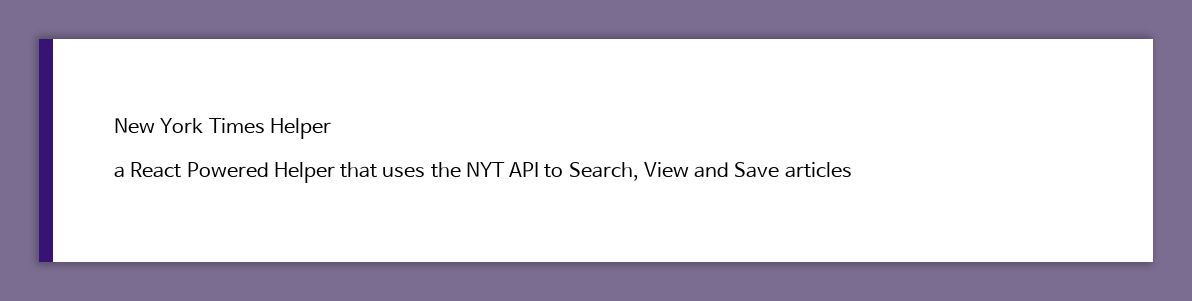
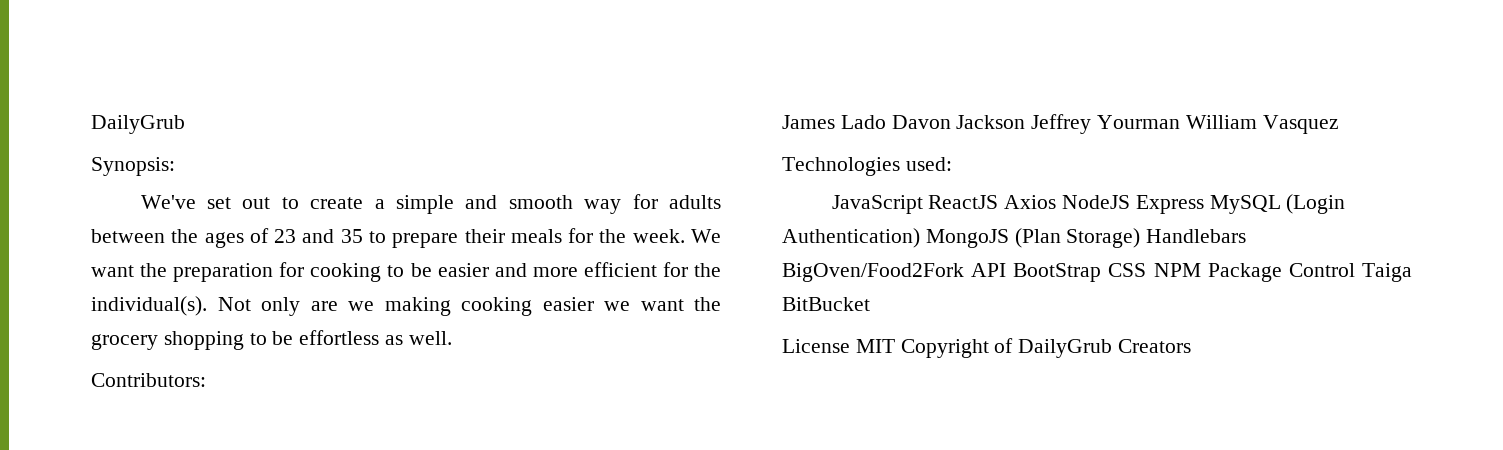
[114,118,331,139] [114,162,852,183] New York Times Helper // a React Powered Helper that uses the NYT API to Search, View and Save articles -> [91,115,185,134] [91,157,175,176] [140,194,721,214] [91,228,721,248] [91,262,721,282] [91,296,721,316] [91,330,452,350] [91,373,206,387] [782,114,1339,134] [782,157,952,176] [831,194,1346,214] [782,228,1247,248] [782,263,1412,282] [782,297,870,311] [782,338,1192,358] DailyGrub // Synopsis: // We've set out to create a simple and smooth way for adults between the ages of 23 and 35 to prepare their meals for the week. We want the preparation for cooking to be easier and more efficient for the individual(s). Not only are we making cooking easier we want the grocery shopping to be effortless as well. // Contributors: // James Lado Davon Jackson Jeffrey Yourman William Vasquez // Technologies used: // JavaScript ReactJS Axios NodeJS Express MySQL (Login Authentication) MongoJS (Plan Storage) Handlebars BigOven/Food2Fork API BootStrap CSS NPM Package Control Taiga BitBucket // License MIT Copyright of DailyGrub Creators

